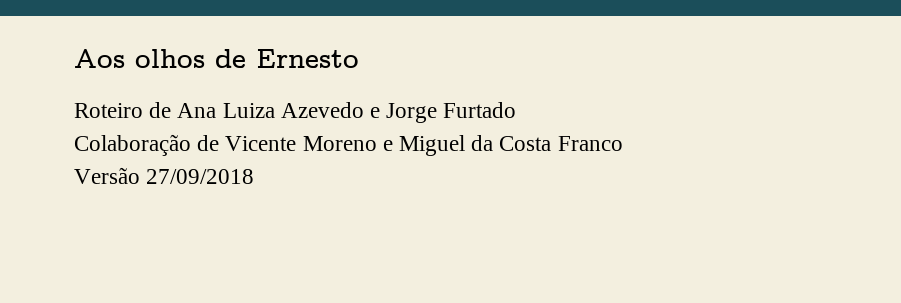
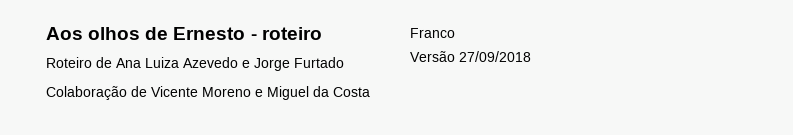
(359, 58) none -> [250,27,322,40] - roteiro

